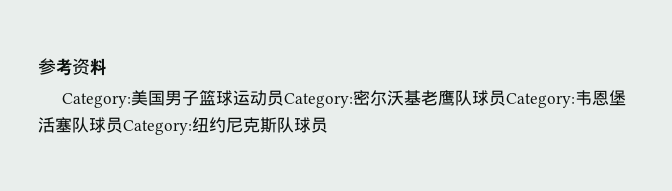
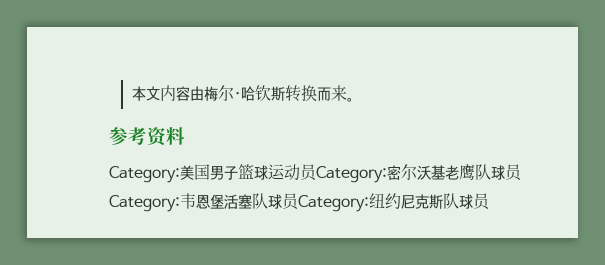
(38, 66) none -> [132,85,355,102] 本文内容由梅尔·哈钦斯转换而来。 //

